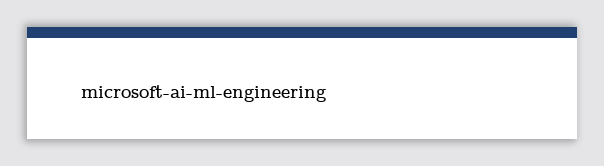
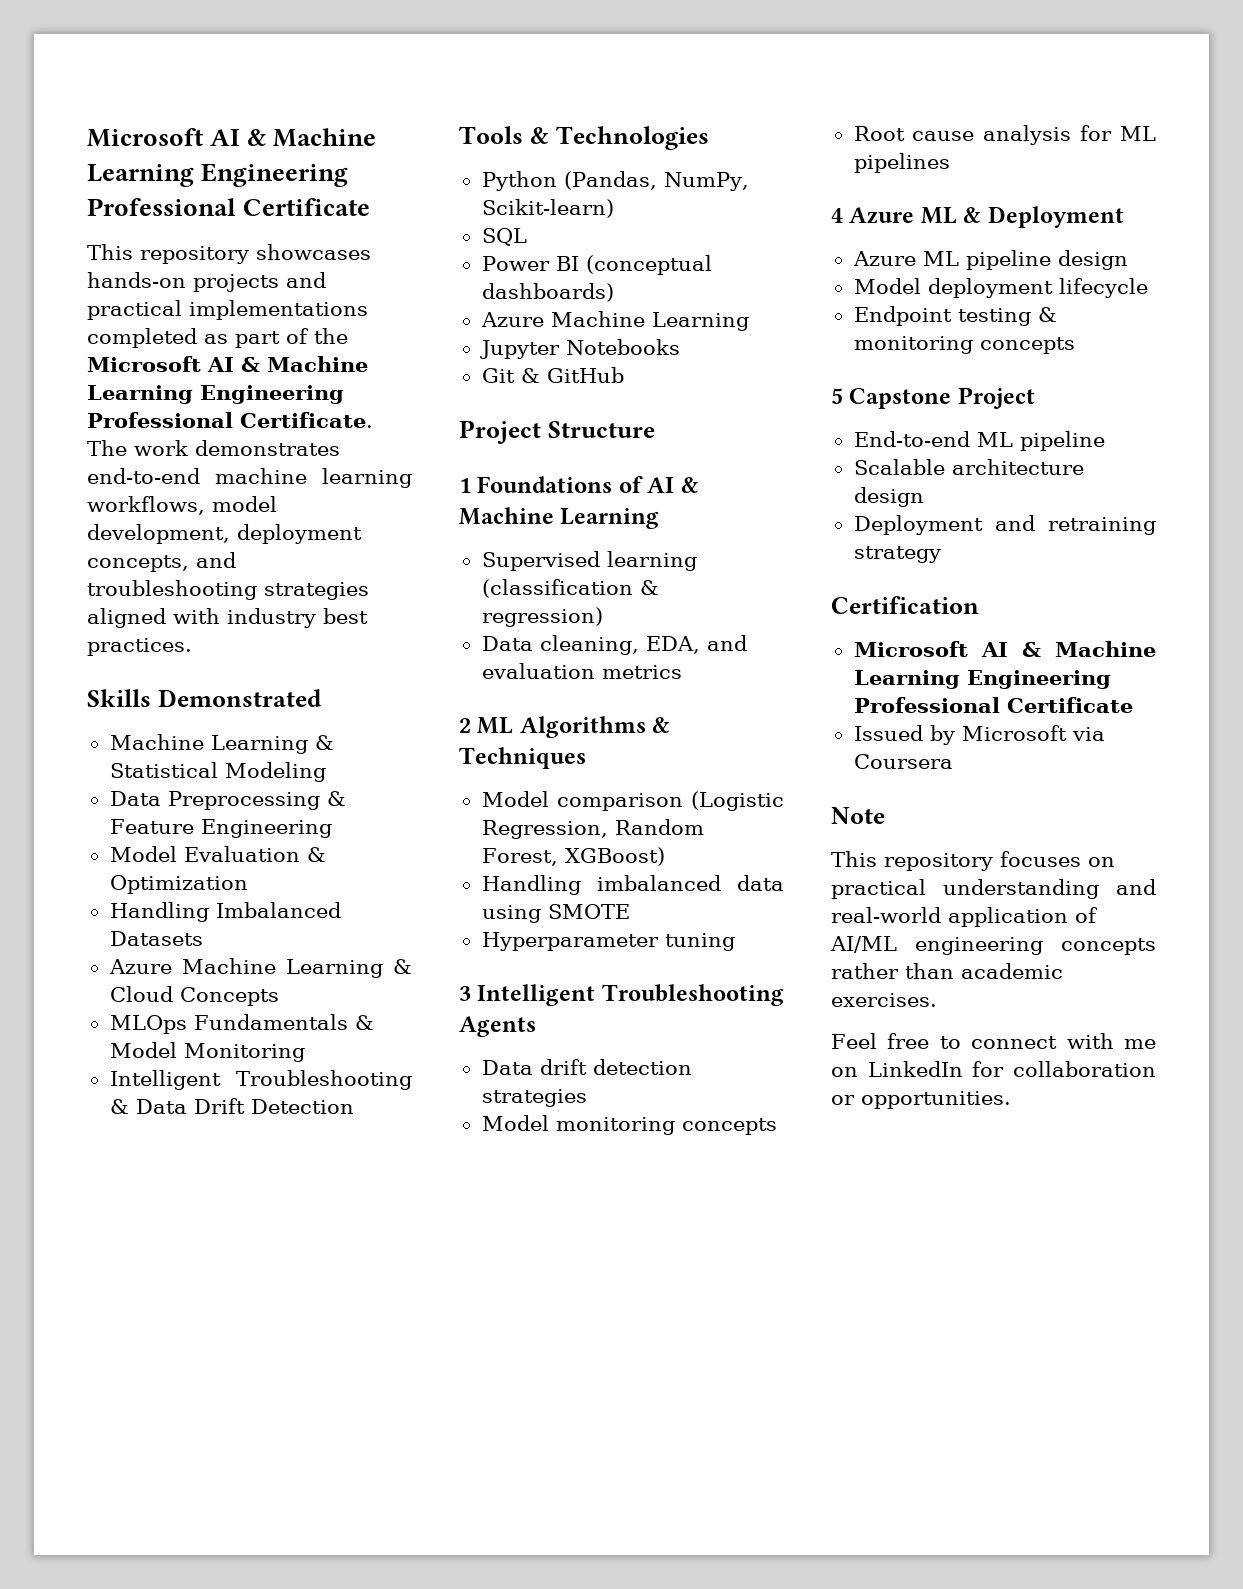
[81,85,327,102] microsoft-ai-ml-engineering -> [87,128,377,147] [87,163,349,187] [87,198,371,216] [87,244,371,264] [87,272,326,292] [87,300,368,320] [87,328,348,348] [87,356,368,372] [87,385,344,404] [87,412,373,428] [87,440,340,456] [87,468,412,488] [87,496,277,515] [87,524,362,544] [87,552,236,572] [87,580,369,600] [87,608,368,628] [87,638,192,656] [87,689,322,707] [109,734,334,754] [109,762,326,782] [109,791,346,810] [109,819,332,838] [109,846,326,862] [109,875,248,894] [109,902,341,922] [109,931,203,946] [108,958,412,978] [109,986,279,1006] [109,1014,374,1034] [109,1042,305,1062] [109,1070,412,1090] [109,1098,354,1114] [459,126,709,150] [481,171,749,191] [481,199,614,218] [481,228,527,246] [481,255,712,275] [481,283,614,302] [480,311,749,331] [479,339,680,359] [481,367,624,383] [459,420,655,444] [459,476,699,493] [459,507,660,529] [481,551,697,571] [481,579,659,598] [481,607,603,627] [481,635,747,655] [481,663,682,679] [459,716,671,738] [459,747,586,769] [481,791,784,811] [481,819,704,839] [481,847,665,866] [481,875,784,895] [481,904,630,923] [481,932,735,951] [459,984,784,1006] [459,1016,536,1037] [481,1059,692,1075] [481,1089,587,1107] [481,1115,777,1135] [853,125,1156,145] [853,153,950,173] [831,206,1124,228] [852,250,1128,270] [853,278,1148,298] [853,306,1057,326] [853,336,1075,354] [831,387,1035,409] [853,431,1105,451] [853,459,1084,475] [853,487,924,507] [853,515,1156,535] [853,546,941,563] [831,596,979,614] [853,641,1156,657] [853,670,1111,689] [853,697,1133,713] [853,725,1105,745] [853,754,953,769] [831,807,885,824] [831,851,1115,871] [831,879,1156,899] [831,907,1098,927] [830,936,1156,955] [831,963,1063,979] [831,993,937,1007] [831,1033,1156,1049] [831,1061,1156,1077] [831,1091,1011,1109] Microsoft AI & Machine Learning Engineering Professional Certificate // This repository showcases hands-on projects and practical implementations completed as part of the Microsoft AI & Machine Learning Engineering Professional Certificate. The work demonstrates end-to-end machine learning workflows, model development, deployment concepts, and troubleshooting strategies aligned with industry best practices. // Skills Demonstrated // Machine Learning & Statistical Modeling // Data Preprocessing & Feature Engineering // Model Evaluation & Optimization // Handling Imbalanced Datasets // Azure Machine Learning & Cloud Concepts // MLOps Fundamentals & Model Monitoring // Intelligent Troubleshooting & Data Drift Detection // Tools & Technologies // Python (Pandas, NumPy, Scikit-learn) // SQL // Power BI (conceptual dashboards) // Azure Machine Learning // Jupyter Notebooks // Git & GitHub // Project Structure // 1 Foundations of AI & Machine Learning // Supervised learning (classification & regression) // Data cleaning, EDA, and evaluation metrics // 2 ML Algorithms & Techniques // Model comparison (Logistic Regression, Random Forest, XGBoost) // Handling imbalanced data using SMOTE // Hyperparameter tuning // 3 Intelligent Troubleshooting Agents // Data drift detection strategies // Model monitoring concepts // Root cause analysis for ML pipelines // 4 Azure ML & Deployment // Azure ML pipeline design // Model deployment lifecycle // Endpoint testing & monitoring concepts // 5 Capstone Project // End-to-end ML pipeline // Scalable architecture design // Deployment and retraining strategy // Certification // Microsoft AI & Machine Learning Engineering Professional Certificate // Issued by Microsoft via Coursera // Note // This repository focuses on practical understanding and real-world application of AI/ML engineering concepts rather than academic exercises. // Feel free to connect with me on LinkedIn for collaboration or opportunities.

